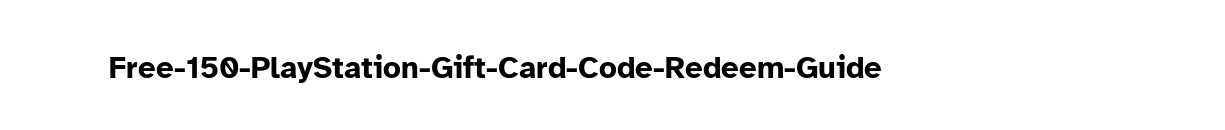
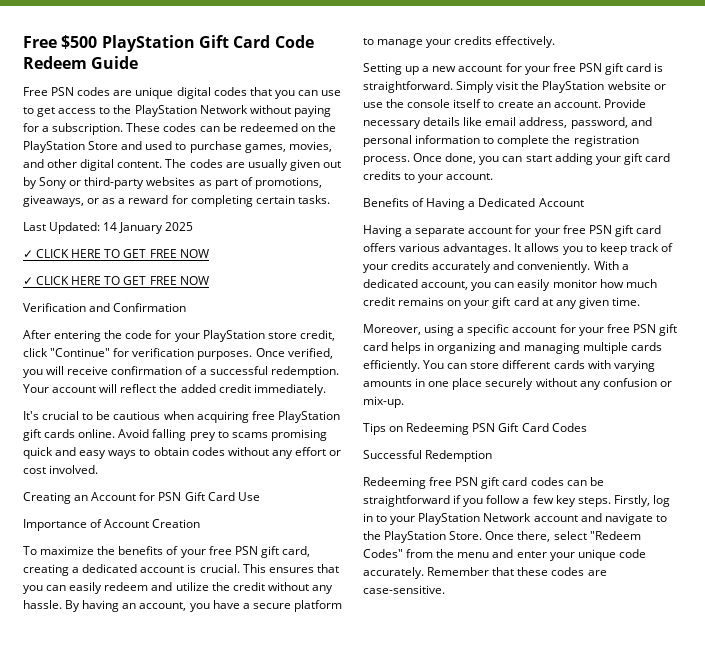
[109,54,882,83] Free-150-PlayStation-Gift-Card-Code-Redeem-Guide -> [23,35,314,52] [23,56,139,69] [23,87,342,99] [23,105,331,117] [23,123,336,135] [23,141,332,153] [23,159,341,171] [23,177,322,189] [23,195,330,207] [23,222,194,234] [23,249,209,258] [23,276,209,285] [23,303,187,312] [23,330,335,342] [23,348,333,360] [23,366,339,378] [23,384,326,396] [23,411,340,423] [23,429,327,441] [23,447,342,459] [23,465,99,474] [23,492,260,504] [23,519,201,531] [23,546,310,558] [23,564,339,576] [23,582,333,594] [23,600,342,612] [363,36,556,48] [363,63,664,75] [363,81,666,93] [363,99,646,108] [363,117,652,129] [363,135,639,147] [363,153,670,165] [363,171,494,183] [363,198,584,210] [363,225,661,237] [363,243,673,255] [363,261,629,273] [363,279,657,291] [363,297,640,309] [363,324,677,336] [363,342,662,354] [363,360,655,372] [363,378,672,390] [363,396,404,408] [363,423,587,435] [363,450,493,462] [363,477,604,489] [363,495,670,507] [363,513,667,525] [363,531,641,543] [363,549,646,561] [363,567,607,579] [363,585,445,594] Free $500 PlayStation Gift Card Code Redeem Guide // Free PSN codes are unique digital codes that you can use to get access to the PlayStation Network without paying for a subscription. These codes can be redeemed on the PlayStation Store and used to purchase games, movies, and other digital content. The codes are usually given out by Sony or third-party websites as part of promotions, giveaways, or as a reward for completing certain tasks. // Last Updated: 14 January 2025 // ✓ CLICK HERE TO GET FREE NOW // ✓ CLICK HERE TO GET FREE NOW // Verification and Confirmation // After entering the code for your PlayStation store credit, click "Continue" for verification purposes. Once verified, you will receive confirmation of a successful redemption. Your account will reflect the added credit immediately. // It's crucial to be cautious when acquiring free PlayStation gift cards online. Avoid falling prey to scams promising quick and easy ways to obtain codes without any effort or cost involved. // Creating an Account for PSN Gift Card Use // Importance of Account Creation // To maximize the benefits of your free PSN gift card, creating a dedicated account is crucial. This ensures that you can easily redeem and utilize the credit without any hassle. By having an account, you have a secure platform to manage your credits effectively. // Setting up a new account for your free PSN gift card is straightforward. Simply visit the PlayStation website or use the console itself to create an account. Provide necessary details like email address, password, and personal information to complete the registration process. Once done, you can start adding your gift card credits to your account. // Benefits of Having a Dedicated Account // Having a separate account for your free PSN gift card offers various advantages. It allows you to keep track of your credits accurately and conveniently. With a dedicated account, you can easily monitor how much credit remains on your gift card at any given time. // Moreover, using a specific account for your free PSN gift card helps in organizing and managing multiple cards efficiently. You can store different cards with varying amounts in one place securely without any confusion or mix-up. // Tips on Redeeming PSN Gift Card Codes // Successful Redemption // Redeeming free PSN gift card codes can be straightforward if you follow a few key steps. Firstly, log in to your PlayStation Network account and navigate to the PlayStation Store. Once there, select "Redeem Codes" from the menu and enter your unique code accurately. Remember that these codes are case-sensitive.

